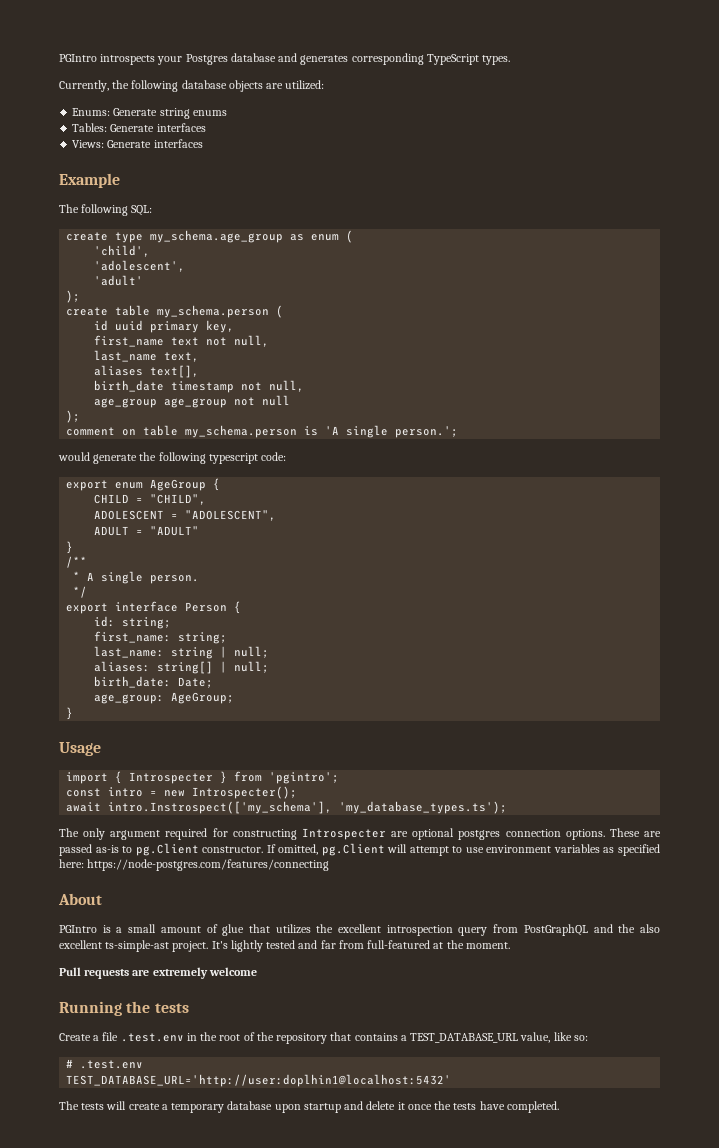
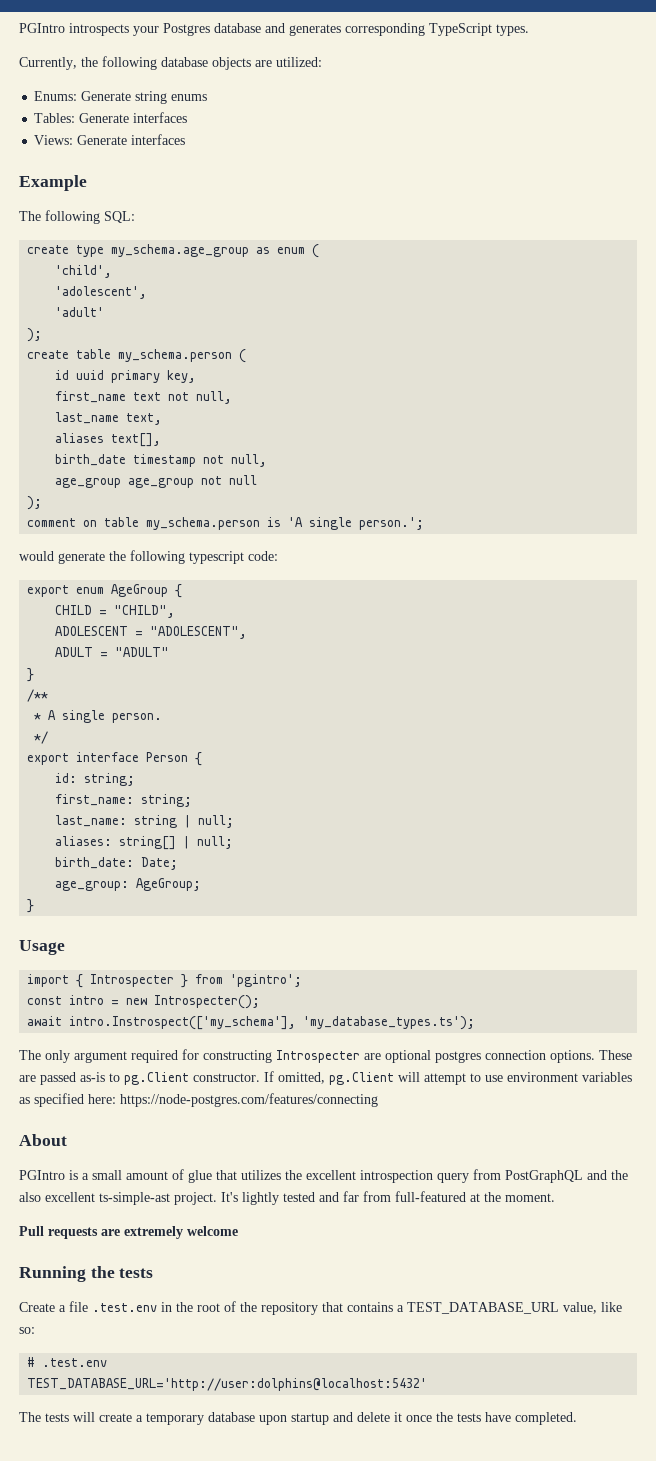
[66,1074,452,1087] TEST_DATABASE_URL='http://user:doplhin1@localhost:5432' -> [27,1378,428,1391] TEST_DATABASE_URL='http://user:dolphins@localhost:5432'

